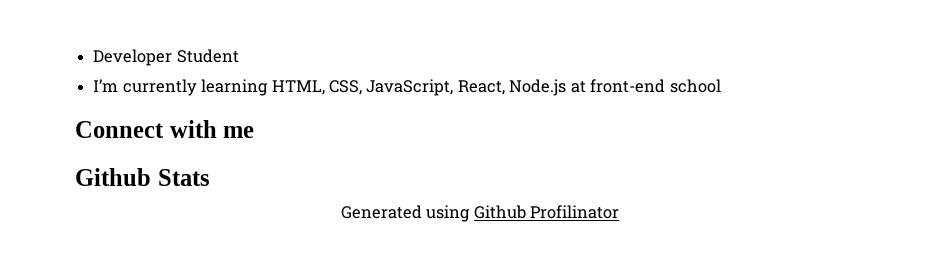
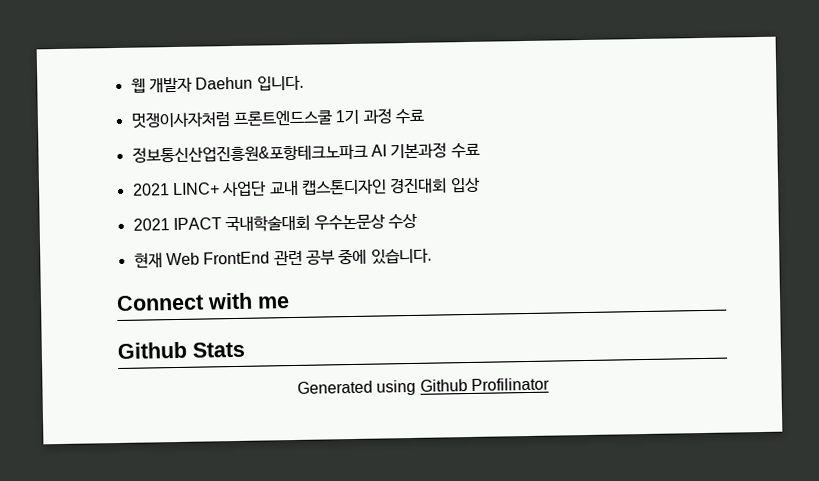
[93,49,239,66] [93,79,721,96] Developer Student // I’m currently learning HTML, CSS, JavaScript, React, Node.js at front-end school -> [130,75,304,93] [130,108,425,129] [131,142,480,164] [131,177,481,197] [132,213,418,233] [133,248,432,268] 웹 개발자 Daehun 입니다. // 멋쟁이사자처럼 프론트엔드스쿨 1기 과정 수료 // 정보통신산업진흥원&포항테크노파크 AI 기본과정 수료 // 2021 LINC+ 사업단 교내 캡스톤디자인 경진대회 입상 // 2021 IPACT 국내학술대회 우수논문상 수상 // 현재 Web FrontEnd 관련 공부 중에 있습니다.

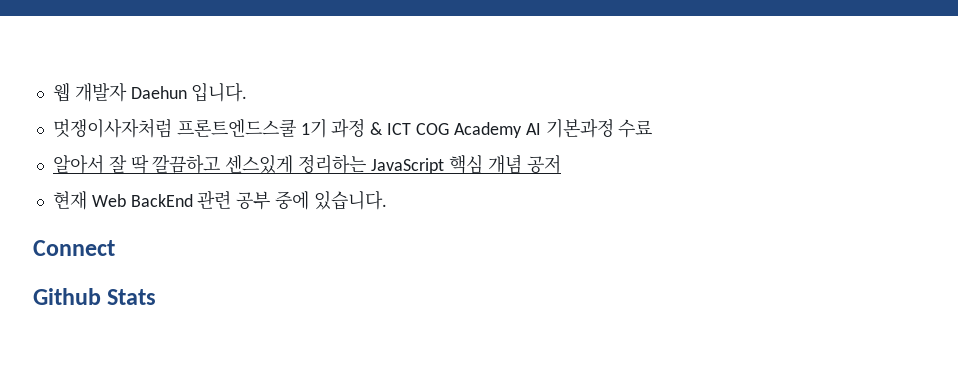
[394,108,425,125] [131,143,368,164] 수료 // 정보통신산업진흥원&포항테크노파크 -> [370,122,522,138] & ICT COG Academy
[131,177,481,197] [132,213,418,233] 2021 LINC+ 사업단 교내 캡스톤디자인 경진대회 입상 // 2021 IPACT 국내학술대회 우수논문상 수상 -> [52,154,561,174] 알아서 잘 딱 깔끔하고 센스있게 정리하는 JavaScript 핵심 개념 공저
[203,251,271,265] FrontEnd -> [130,194,193,207] BackEnd
[207,292,290,310] with me -> (115, 248) none
[297,377,550,396] // Generated using Github Profilinator -> (157, 297) none

